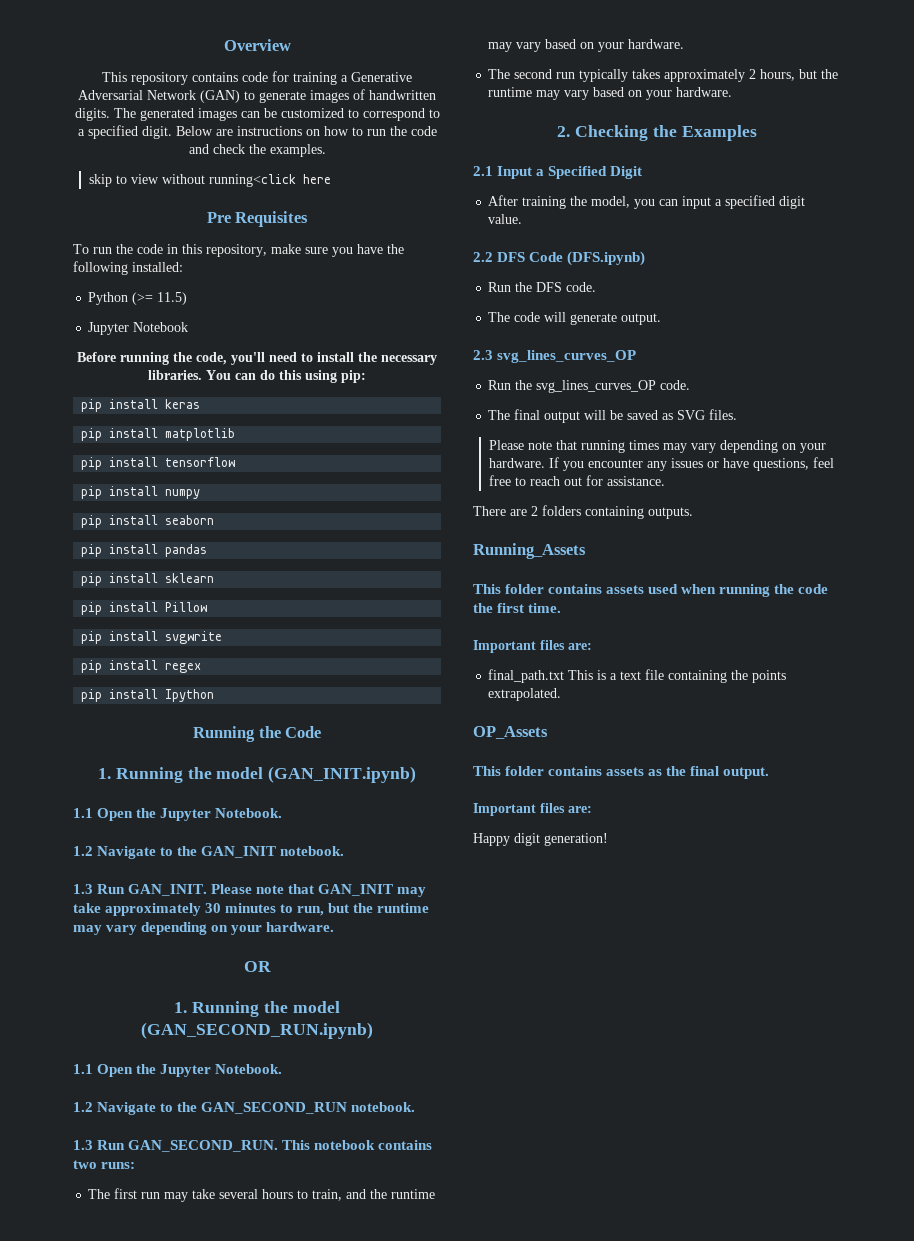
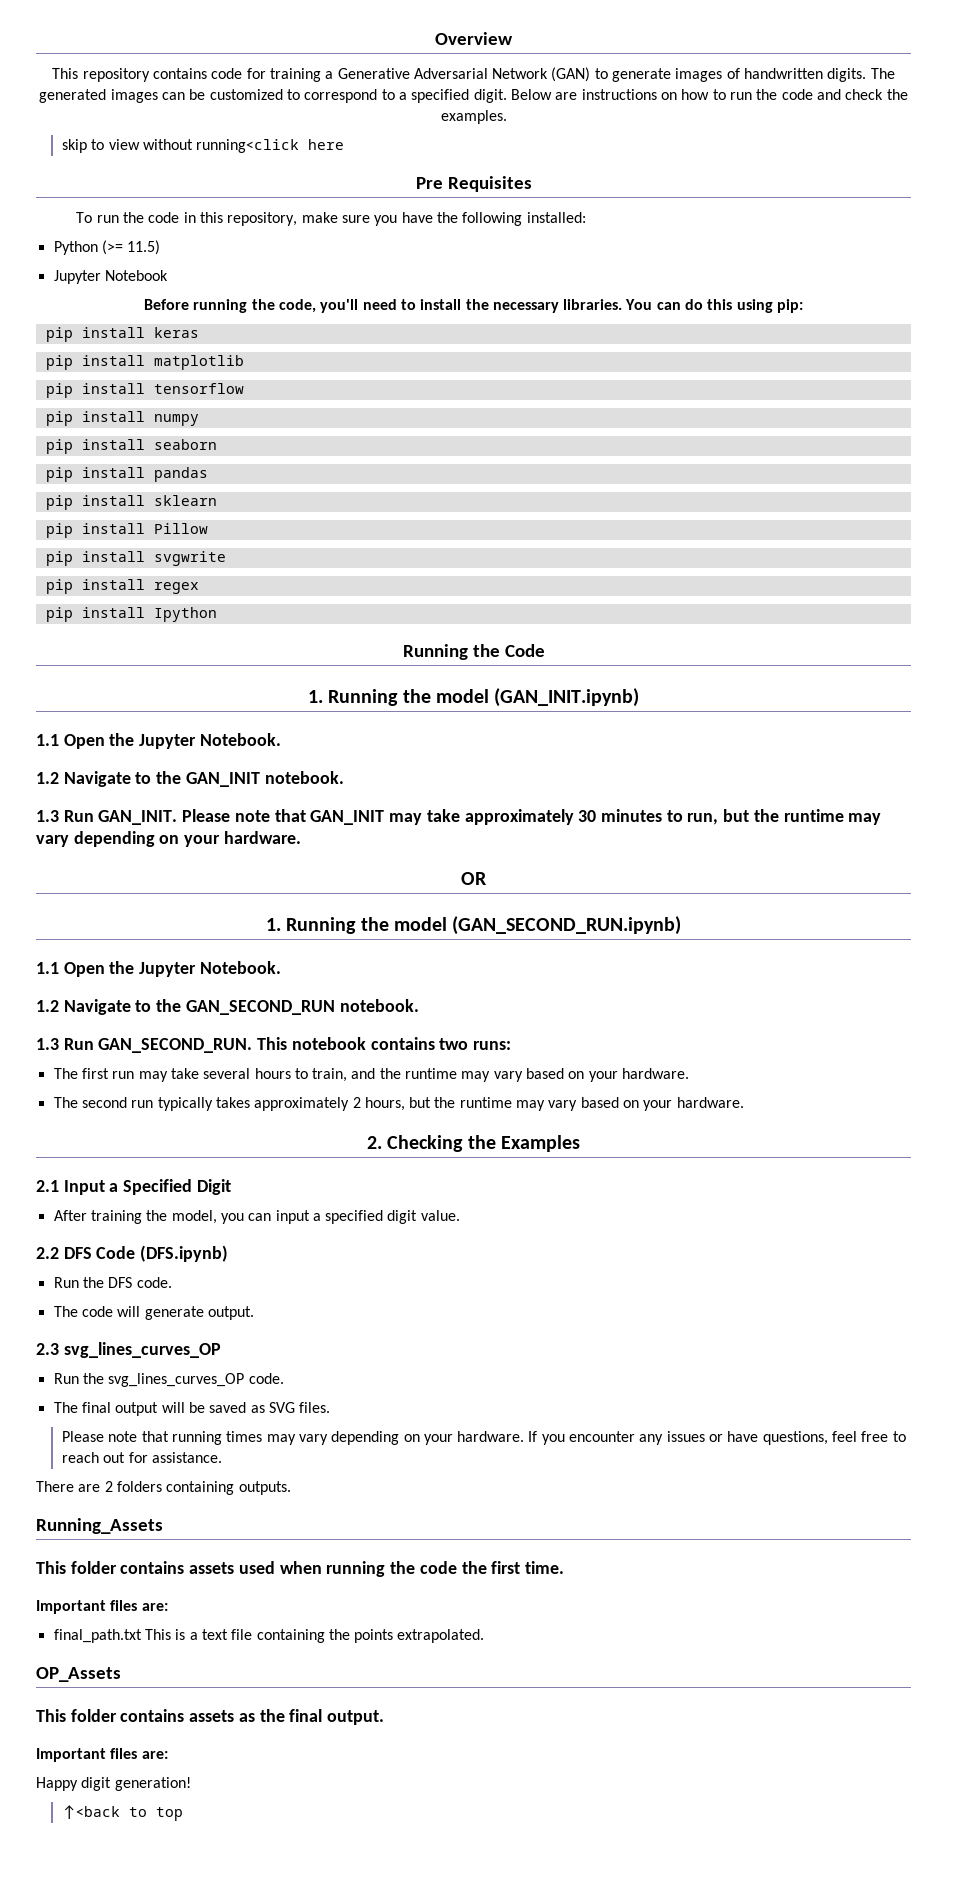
(608, 839) none -> [61,1805,183,1821] // ↑<back to top

